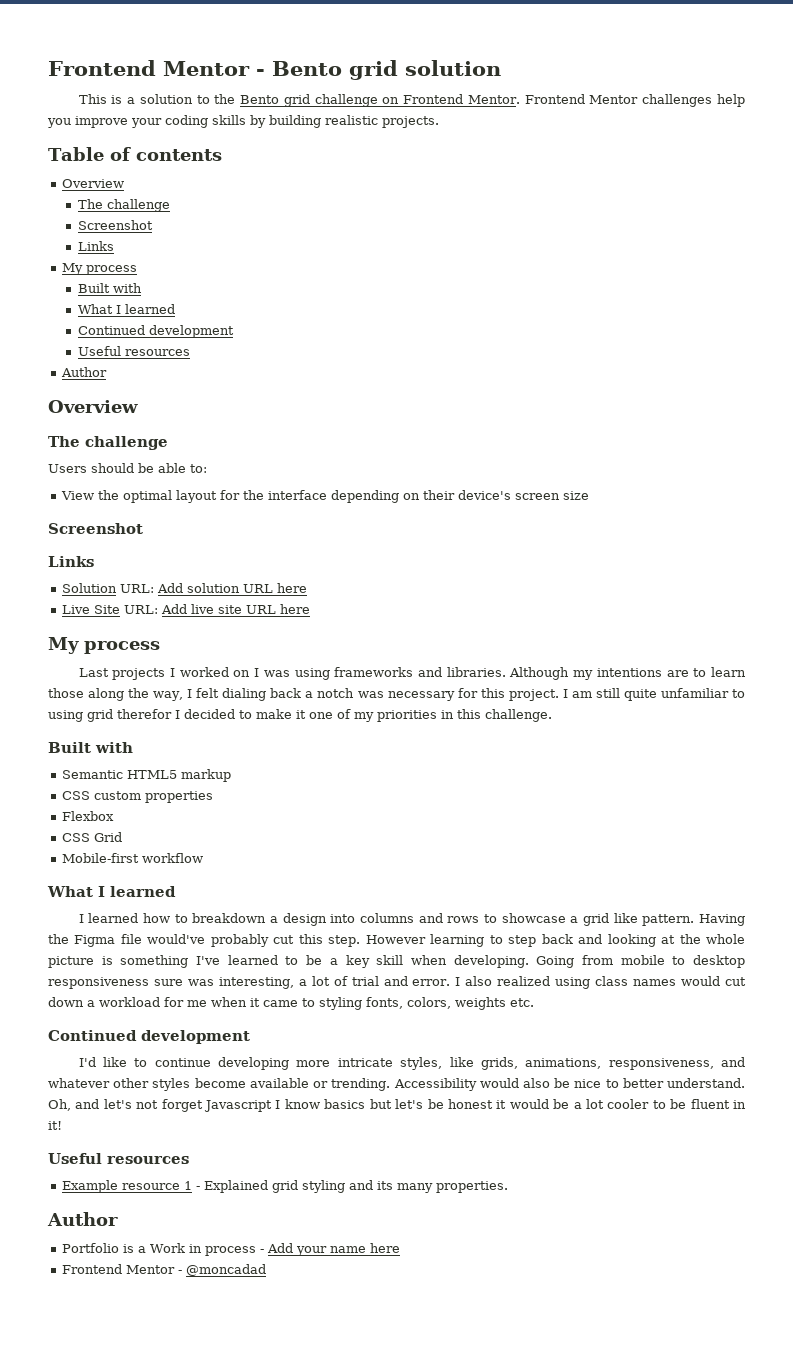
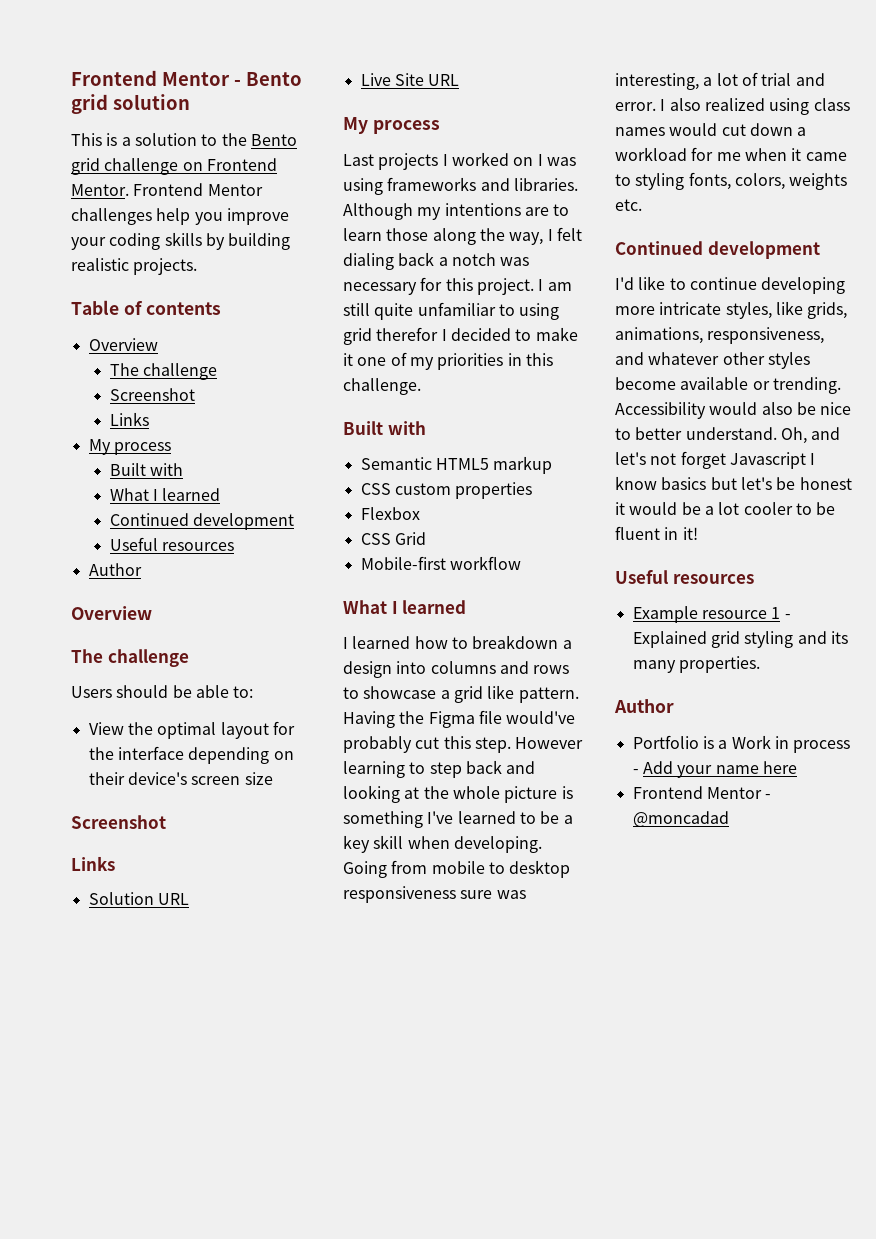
[120,583,308,593] URL: Add solution URL here -> [157,893,189,905] URL
[124,604,311,614] URL: Add live site URL here -> [428,74,460,86] URL

